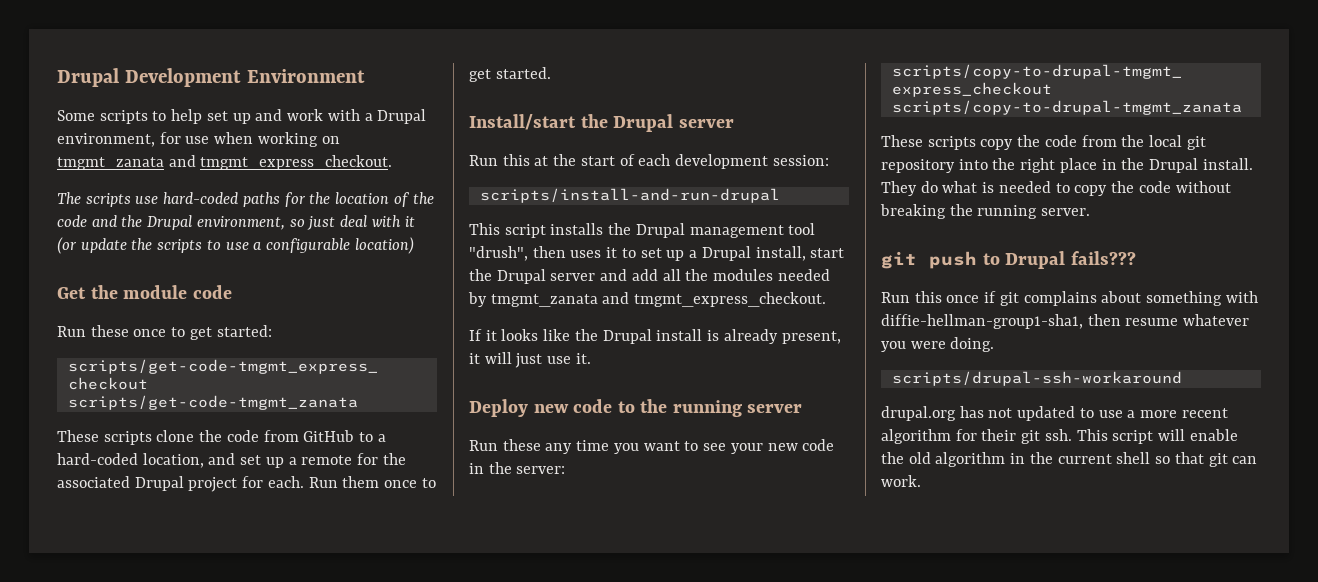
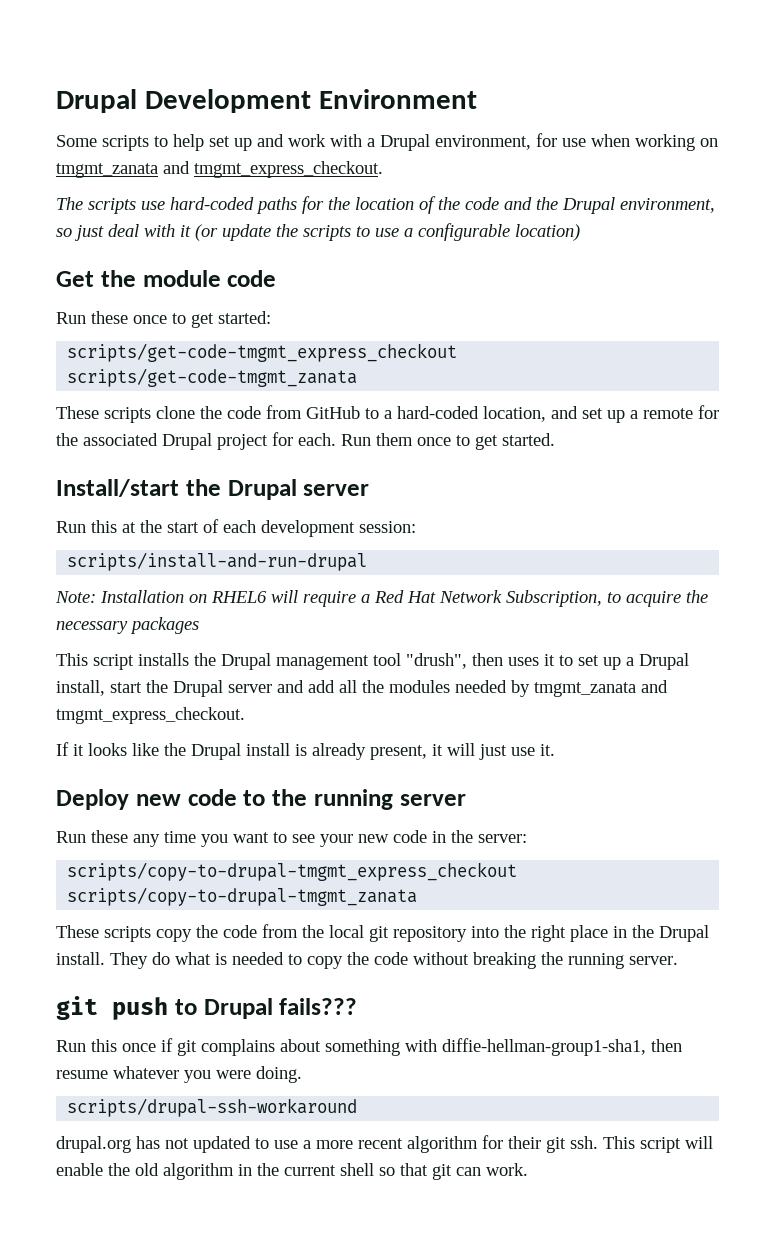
(780, 195) none -> [55,590,708,607] [56,617,199,634] // Note: Installation on RHEL6 will require a Red Hat Network Subscription, to acquire the necessary packages

